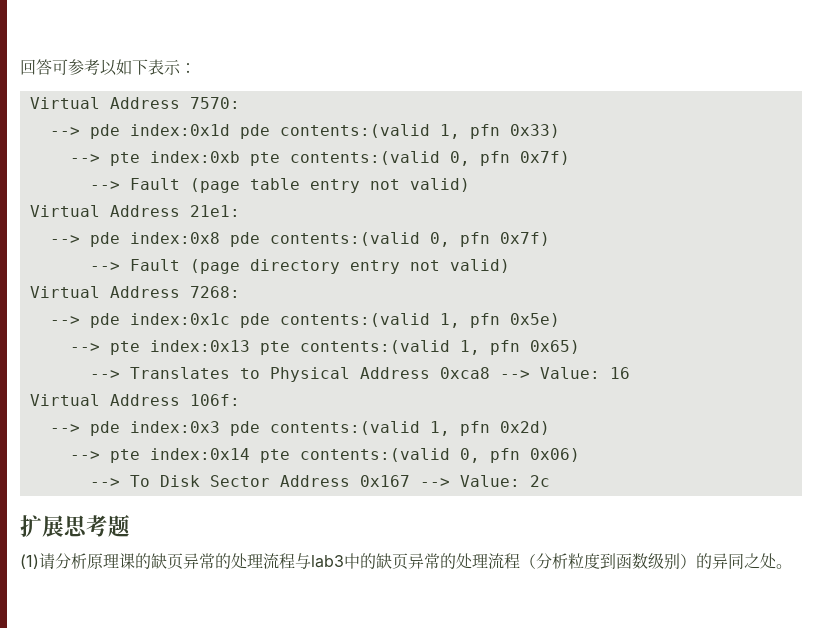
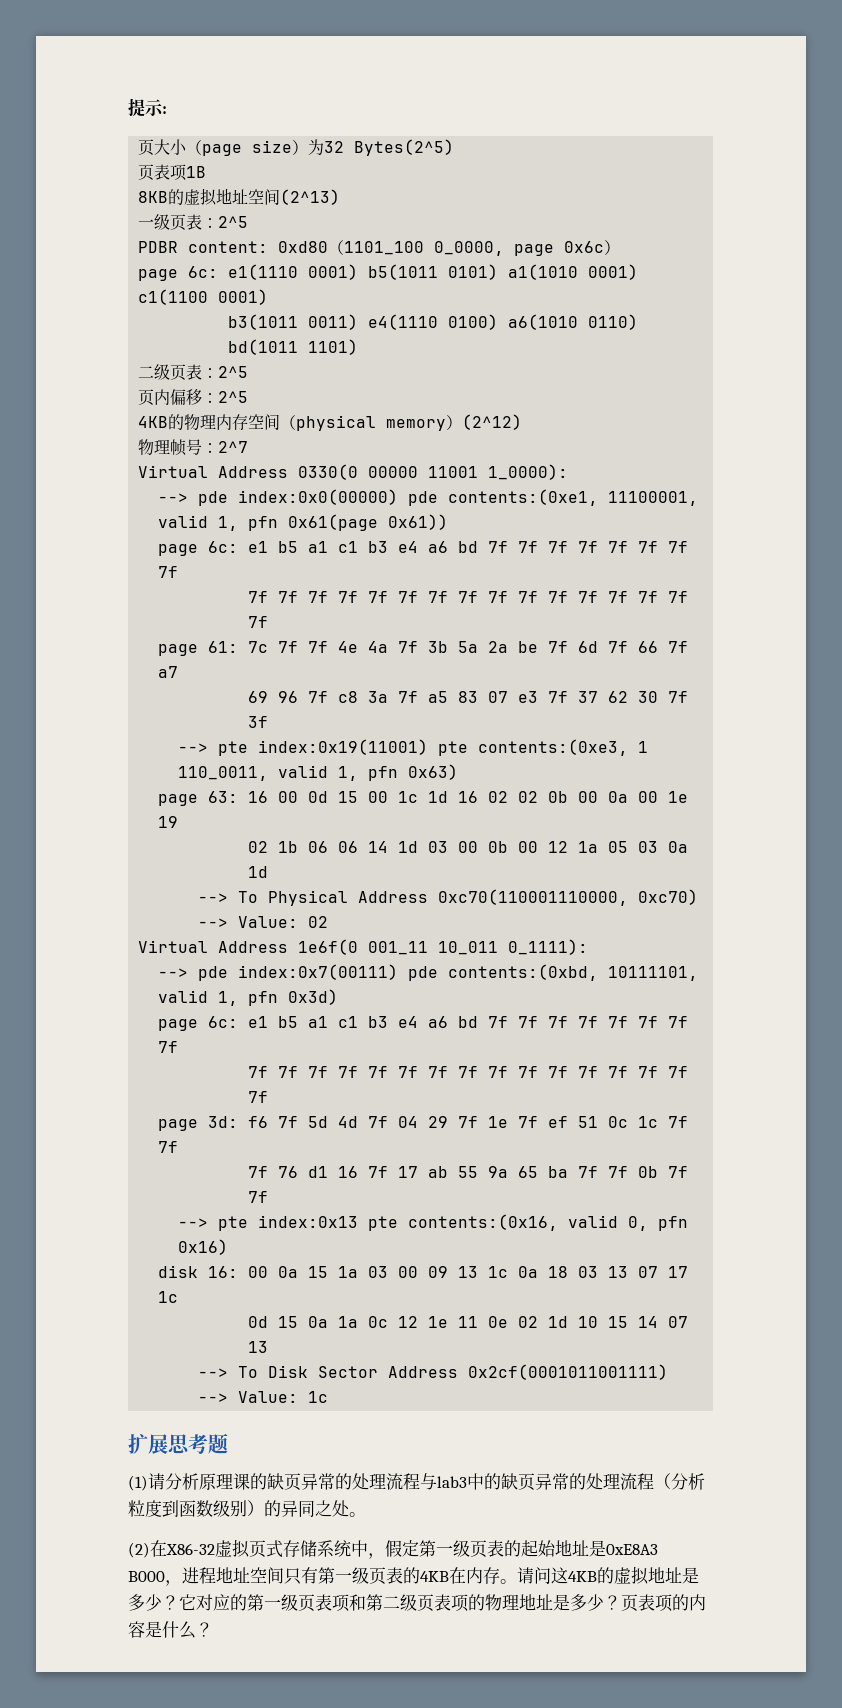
[20,59,196,76] [29,97,240,109] [49,124,560,139] [69,151,570,166] [89,178,470,193] [29,205,240,217] [49,232,550,247] [89,259,510,274] [29,286,240,298] [49,313,560,328] [69,340,580,355] [89,367,630,382] [29,394,240,406] [49,421,550,436] [69,448,580,463] 回答可参考以如下表示： // Virtual Address 7570: // --> pde index:0x1d pde contents:(valid 1, pfn 0x33) // --> pte index:0xb pte contents:(valid 0, pfn 0x7f) // --> Fault (page table entry not valid) // Virtual Address 21e1: // --> pde index:0x8 pde contents:(valid 0, pfn 0x7f) // --> Fault (page directory entry not valid) // Virtual Address 7268: // --> pde index:0x1c pde contents:(valid 1, pfn 0x5e) // --> pte index:0x13 pte contents:(valid 1, pfn 0x65) // --> Translates to Physical Address 0xca8 --> Value: 16 // Virtual Address 106f: // --> pde index:0x3 pde contents:(valid 1, pfn 0x2d) // --> pte index:0x14 pte contents:(valid 0, pfn 0x06) -> [128,98,167,117] [138,139,455,156] [138,164,207,181] [138,188,341,206] [138,214,249,231] [138,240,621,256] [138,264,639,281] [138,289,269,305] [228,314,639,330] [228,339,359,355] [138,364,249,381] [138,389,249,406] [138,414,523,431] [138,439,249,456] [138,464,569,480] [158,489,699,506] [158,514,449,531] [158,541,689,556] [158,566,179,578] [248,591,689,603] [248,616,269,628] [158,641,689,656] [158,666,179,678] [248,691,689,703] [248,716,269,728] [178,739,649,756] [178,764,459,781] [158,791,689,806] [158,816,179,828] [248,841,689,853] [248,866,269,878] [198,889,699,906] [198,916,329,928] [138,939,589,955] [158,964,699,981] [158,989,339,1006] [158,1016,689,1031] [158,1041,179,1053] [248,1066,689,1078] [248,1091,269,1103] [158,1116,689,1131] [158,1141,179,1153] [248,1166,689,1178] [248,1191,269,1203] [178,1214,689,1231] [178,1239,229,1255] [158,1265,689,1278] [158,1291,179,1303] [248,1316,689,1328] [248,1341,269,1353] 提示: // 页大小（page size）为32 Bytes(2^5) // 页表项1B // 8KB的虚拟地址空间(2^13) // 一级页表：2^5 // PDBR content: 0xd80（1101_100 0_0000, page 0x6c） // page 6c: e1(1110 0001) b5(1011 0101) a1(1010 0001) c1(1100 0001) // b3(1011 0011) e4(1110 0100) a6(1010 0110) bd(1011 1101) // 二级页表：2^5 // 页内偏移：2^5 // 4KB的物理内存空间（physical memory）(2^12) // 物理帧号：2^7 // Virtual Address 0330(0 00000 11001 1_0000): // --> pde index:0x0(00000) pde contents:(0xe1, 11100001, valid 1, pfn 0x61(page 0x61)) // page 6c: e1 b5 a1 c1 b3 e4 a6 bd 7f 7f 7f 7f 7f 7f 7f 7f // 7f 7f 7f 7f 7f 7f 7f 7f 7f 7f 7f 7f 7f 7f 7f 7f // page 61: 7c 7f 7f 4e 4a 7f 3b 5a 2a be 7f 6d 7f 66 7f a7 // 69 96 7f c8 3a 7f a5 83 07 e3 7f 37 62 30 7f 3f // --> pte index:0x19(11001) pte contents:(0xe3, 1 110_0011, valid 1, pfn 0x63) // page 63: 16 00 0d 15 00 1c 1d 16 02 02 0b 00 0a 00 1e 19 // 02 1b 06 06 14 1d 03 00 0b 00 12 1a 05 03 0a 1d // --> To Physical Address 0xc70(110001110000, 0xc70) --> Value: 02 // Virtual Address 1e6f(0 001_11 10_011 0_1111): // --> pde index:0x7(00111) pde contents:(0xbd, 10111101, valid 1, pfn 0x3d) // page 6c: e1 b5 a1 c1 b3 e4 a6 bd 7f 7f 7f 7f 7f 7f 7f 7f // 7f 7f 7f 7f 7f 7f 7f 7f 7f 7f 7f 7f 7f 7f 7f 7f // page 3d: f6 7f 5d 4d 7f 04 29 7f 1e 7f ef 51 0c 1c 7f 7f // 7f 76 d1 16 7f 17 ab 55 9a 65 ba 7f 7f 0b 7f 7f // --> pte index:0x13 pte contents:(0x16, valid 0, pfn 0x16) // disk 16: 00 0a 15 1a 03 00 09 13 1c 0a 18 03 13 07 17 1c // 0d 15 0a 1a 0c 12 1e 11 0e 02 1d 10 15 14 07 13
[359,475,550,487] 0x167 --> Value: 2c -> [468,1364,669,1380] [198,1391,329,1403] 0x2cf(0001011001111) --> Value: 1c
(792, 566) none -> [128,1539,658,1559] [128,1566,699,1586] [128,1594,706,1612] [128,1621,213,1639] // (2)在X86-32虚拟页式存储系统中，假定第一级页表的起始地址是0xE8A3 B000，进程地址空间只有第一级页表的4KB在内存。请问这4KB的虚拟地址是多少？它对应的第一级页表项和第二级页表项的物理地址是多少？页表项的内容是什么？

